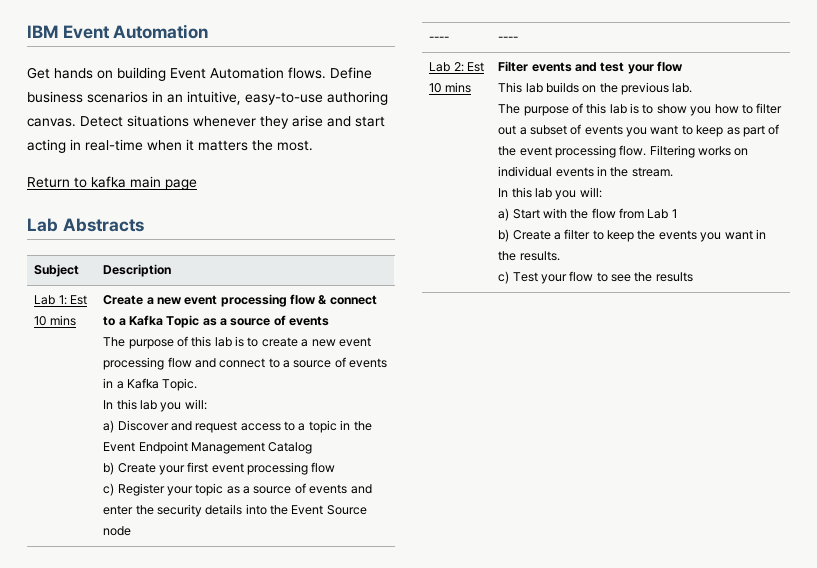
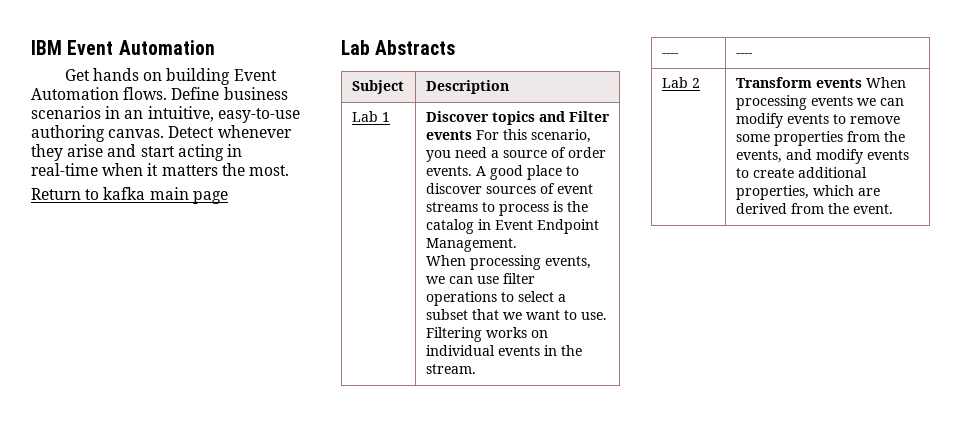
[127,115,189,127] situations -> (215, 132) none
[58,295,87,305] [34,315,76,326] [103,294,377,307] [103,315,330,328] [103,336,371,349] [103,357,388,370] [103,378,198,391] [103,399,207,412] [103,420,372,433] [103,441,313,454] [103,462,336,475] [103,483,372,496] [103,504,367,517] [103,526,132,536] [429,36,450,41] [498,36,519,41] [429,62,484,72] [429,82,471,93] [498,61,684,74] [498,82,693,95] [498,103,783,116] [498,124,780,137] [498,145,647,158] 1: Est 10 mins | Create a new event processing flow & connect to a Kafka Topic as a source of events // The purpose of this lab is to create a new event processing flow and connect to a source of events in a Kafka Topic. // In this lab you will: // a) Discover and request access to a topic in the Event Endpoint Management Catalog // b) Create your first event processing flow // c) Register your topic as a source of events and enter the security details into the Event Source node // ---- | ---- // Lab 2: Est 10 mins | Filter events and test your flow // This lab builds on the previous lab. // The purpose of this lab is to show you how to filter out a subset of events you want to keep as part of the event processing flow. -> [381,112,390,122] [425,111,610,125] [425,129,591,143] [425,147,606,162] [425,165,579,180] [425,183,593,194] [425,201,588,216] [425,219,599,234] [425,238,517,252] [425,255,591,270] [425,273,535,284] [425,291,566,306] [425,309,607,320] 1 | Discover topics and Filter events For this scenario, you need a source of order events. A good place to discover sources of event streams to process is the catalog in Event Endpoint Management. // When processing events, we can use filter operations to select a subset that we want to use.
[498,187,602,200] [498,208,677,221] [498,229,766,242] [498,251,560,261] [498,271,693,284] // In this lab you will: // a) Start with the flow from Lab 1 // b) Create a filter to keep the events you want in the results. // c) Test your flow to see the results -> [661,53,678,57] [735,53,752,57] [661,77,700,88] [735,77,906,88] [735,95,904,110] [735,113,900,128] [735,131,905,146] [735,149,909,164] [735,167,867,178] [735,185,880,200] [735,203,893,214] // ---- | ---- // Lab 2 | Transform events When processing events we can modify events to remove some properties from the events, and modify events to create additional properties, which are derived from the event.

